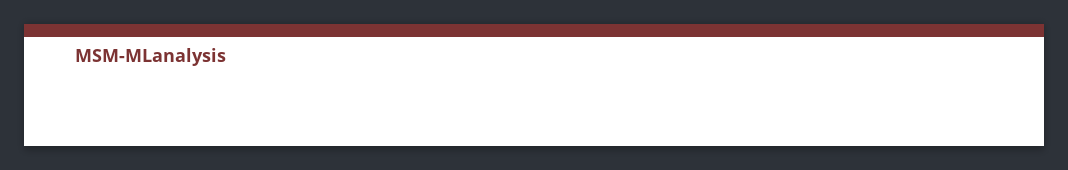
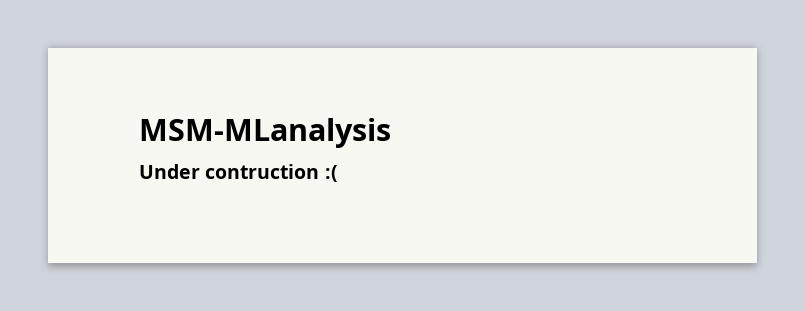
(226, 57) none -> [139,164,338,182] // Under contruction :(

